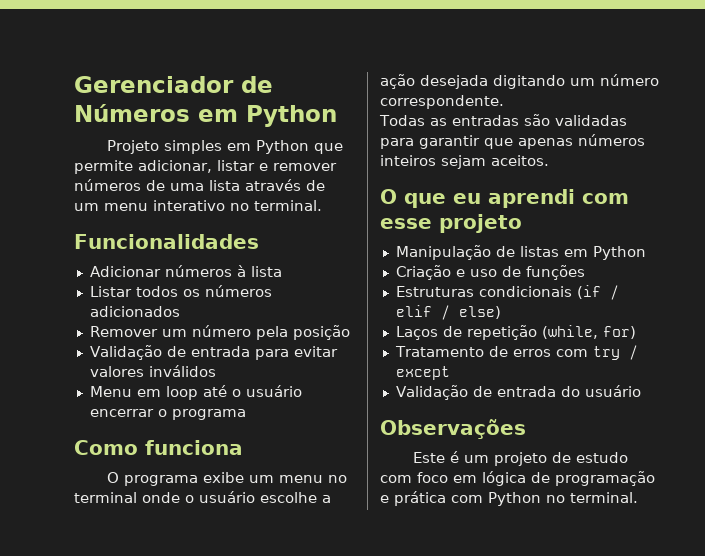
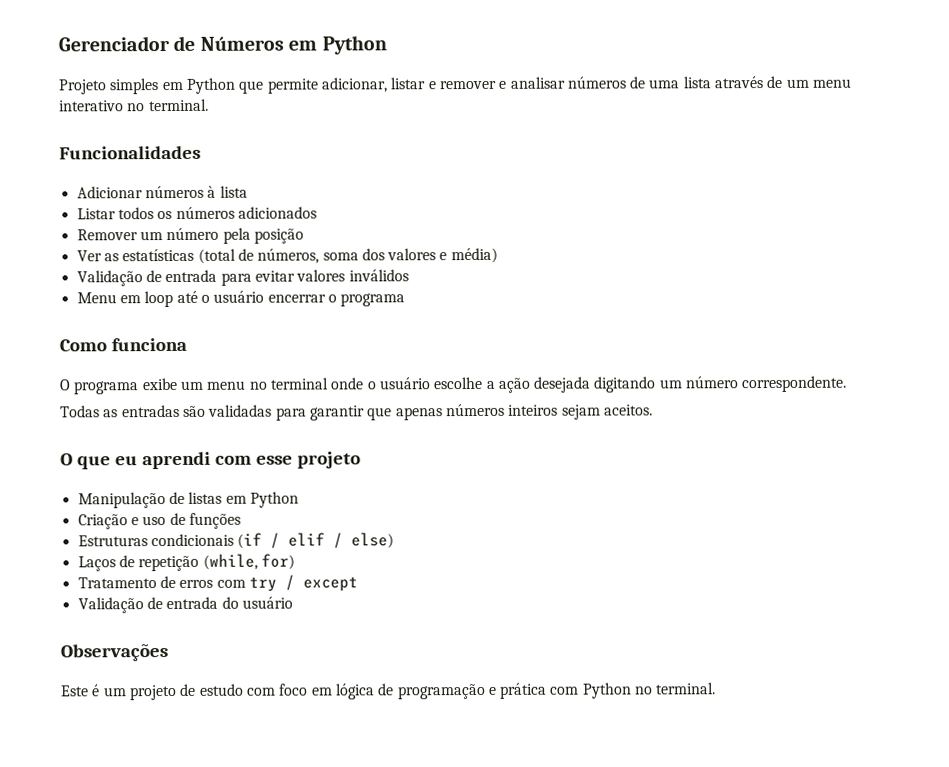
(337, 167) none -> [498,76,566,89] e analisar
(350, 332) none -> [76,247,498,264] // Ver as estatísticas (total de números, soma dos valores e média)

